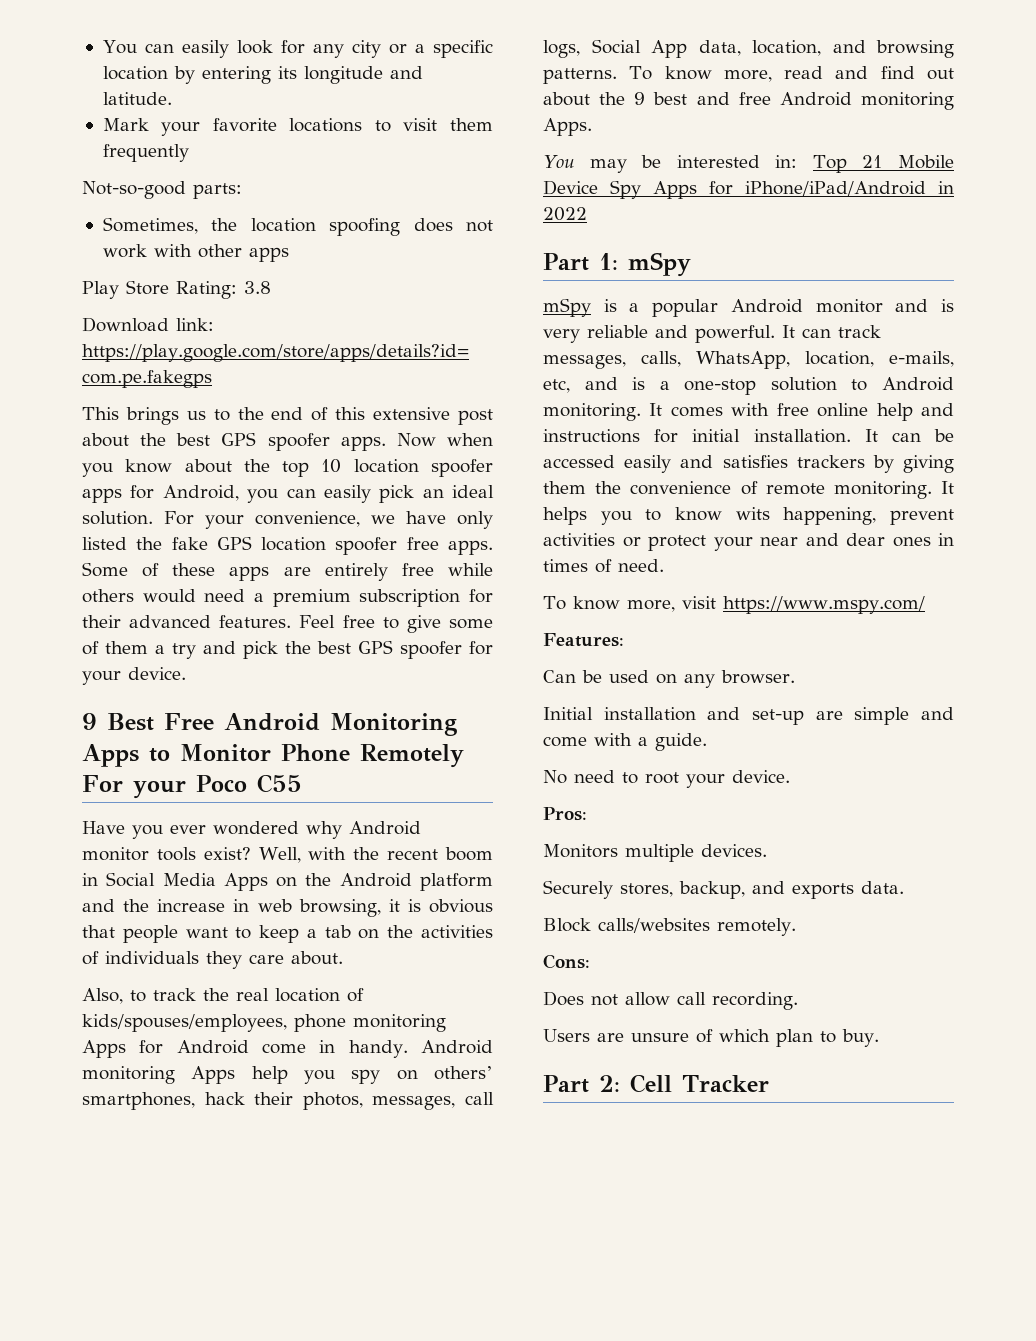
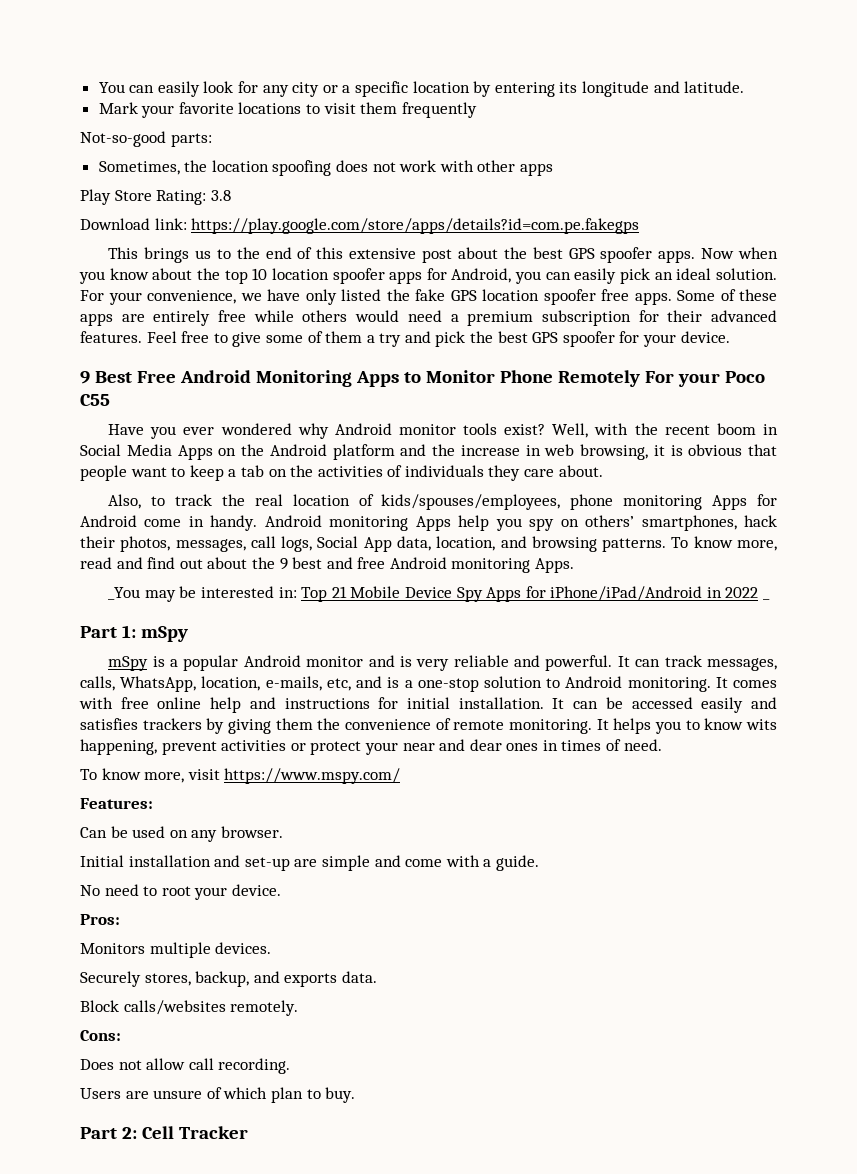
[543,155,574,168] You -> [108,587,141,600] _You
(587, 214) none -> [763,598,771,600] _

